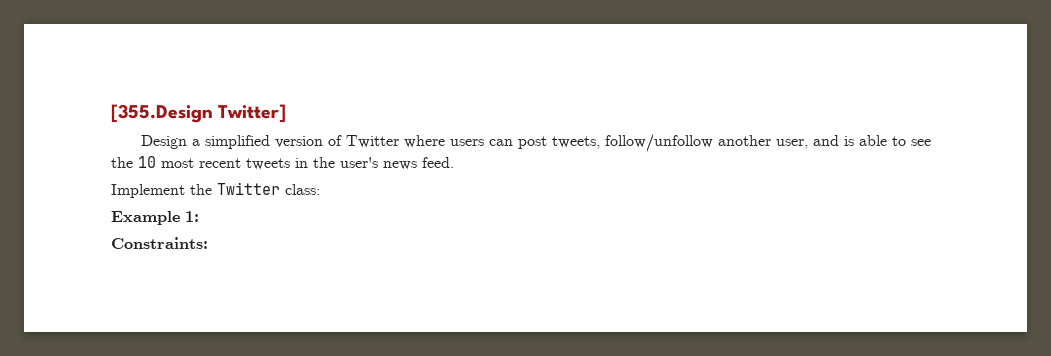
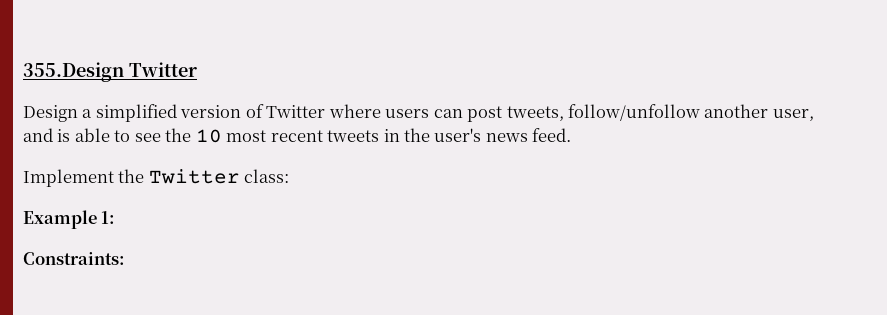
[111,104,287,123] [355.Design Twitter] -> [23,62,197,82] 355.Design Twitter

